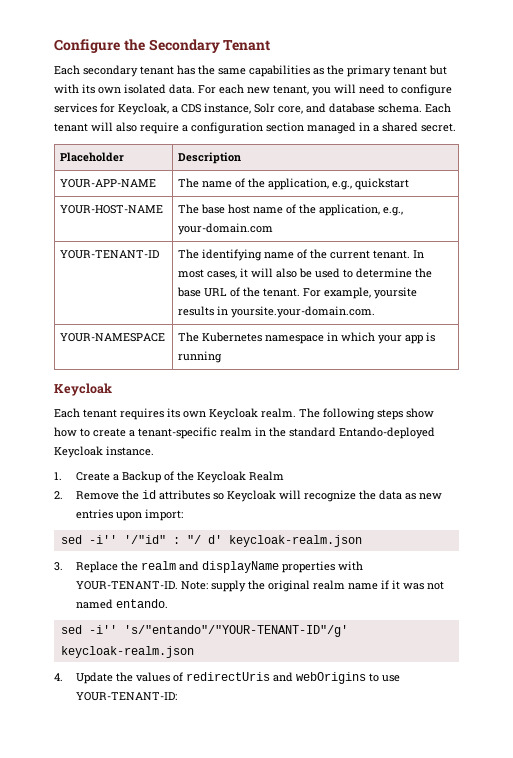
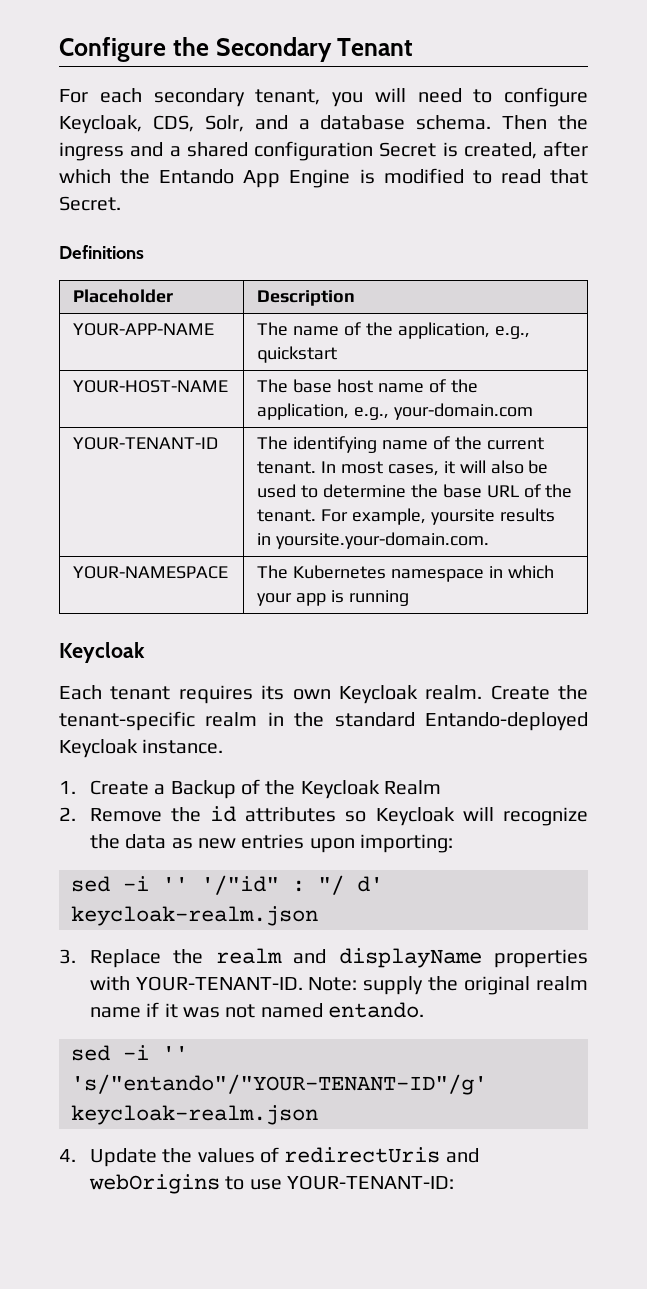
[54,65,447,77] [54,84,195,94] Each secondary tenant has the same capabilities as the primary tenant but with its own isolated data. -> (414, 47) none
[247,87,270,94] new -> [153,88,245,107] secondary
[54,103,451,115] [54,122,456,134] services for Keycloak, a CDS instance, Solr core, and database schema. Each tenant will also require a configuration section managed in a shared secret. -> [59,115,588,134] [59,141,588,161] [59,168,588,188] [59,196,121,211] [59,245,144,259] Keycloak, CDS, Solr, and a database schema. Then the ingress and a shared configuration Secret is created, after which the Entando App Engine is modified to read that Secret. // Definitions
[299,408,434,420] [54,427,135,437] The following steps show how to create a -> [490,685,588,700] Create the
[144,509,183,521] [60,535,117,544] import: // sed -i'' -> [360,834,454,853] [71,876,188,892] importing: // sed -i ''
[88,625,117,634] -i'' -> [123,1045,188,1060] -i ''

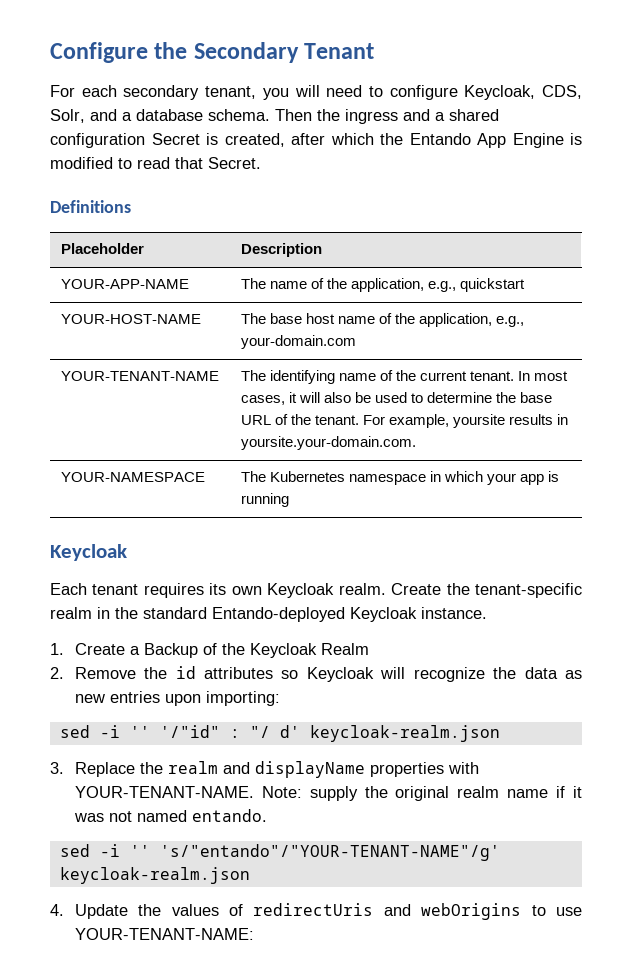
[73,437,219,450] YOUR-TENANT-ID -> [60,371,219,381] YOUR-TENANT-NAME
[135,976,303,991] YOUR-TENANT-ID. -> [74,786,254,798] YOUR-TENANT-NAME.
[71,1074,487,1095] 's/"entando"/"YOUR-TENANT-ID"/g' -> [159,844,500,861] 's/"entando"/"YOUR-TENANT-NAME"/g'
[286,1175,454,1190] YOUR-TENANT-ID: -> [74,928,254,940] YOUR-TENANT-NAME:

